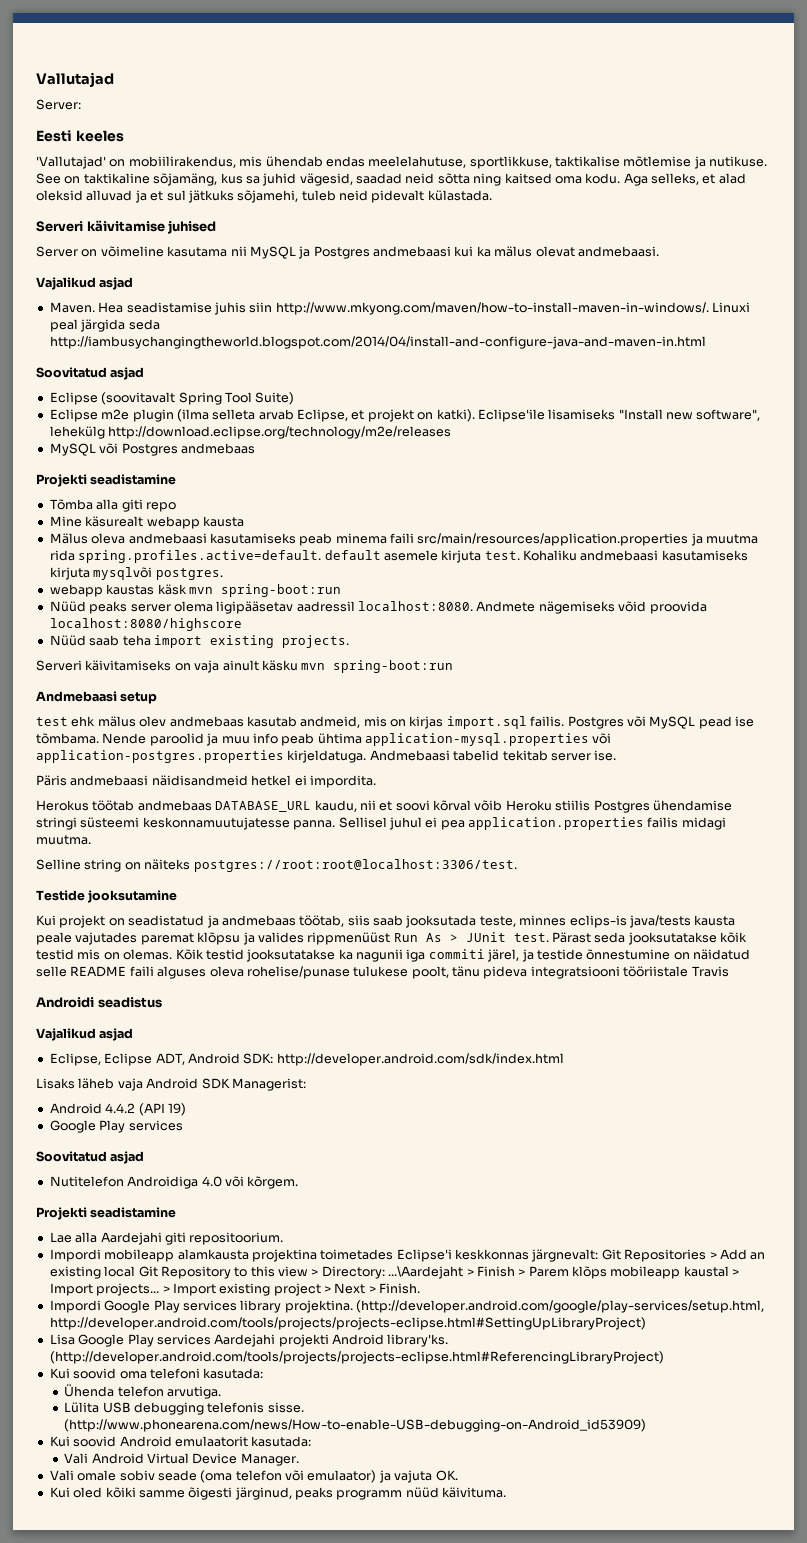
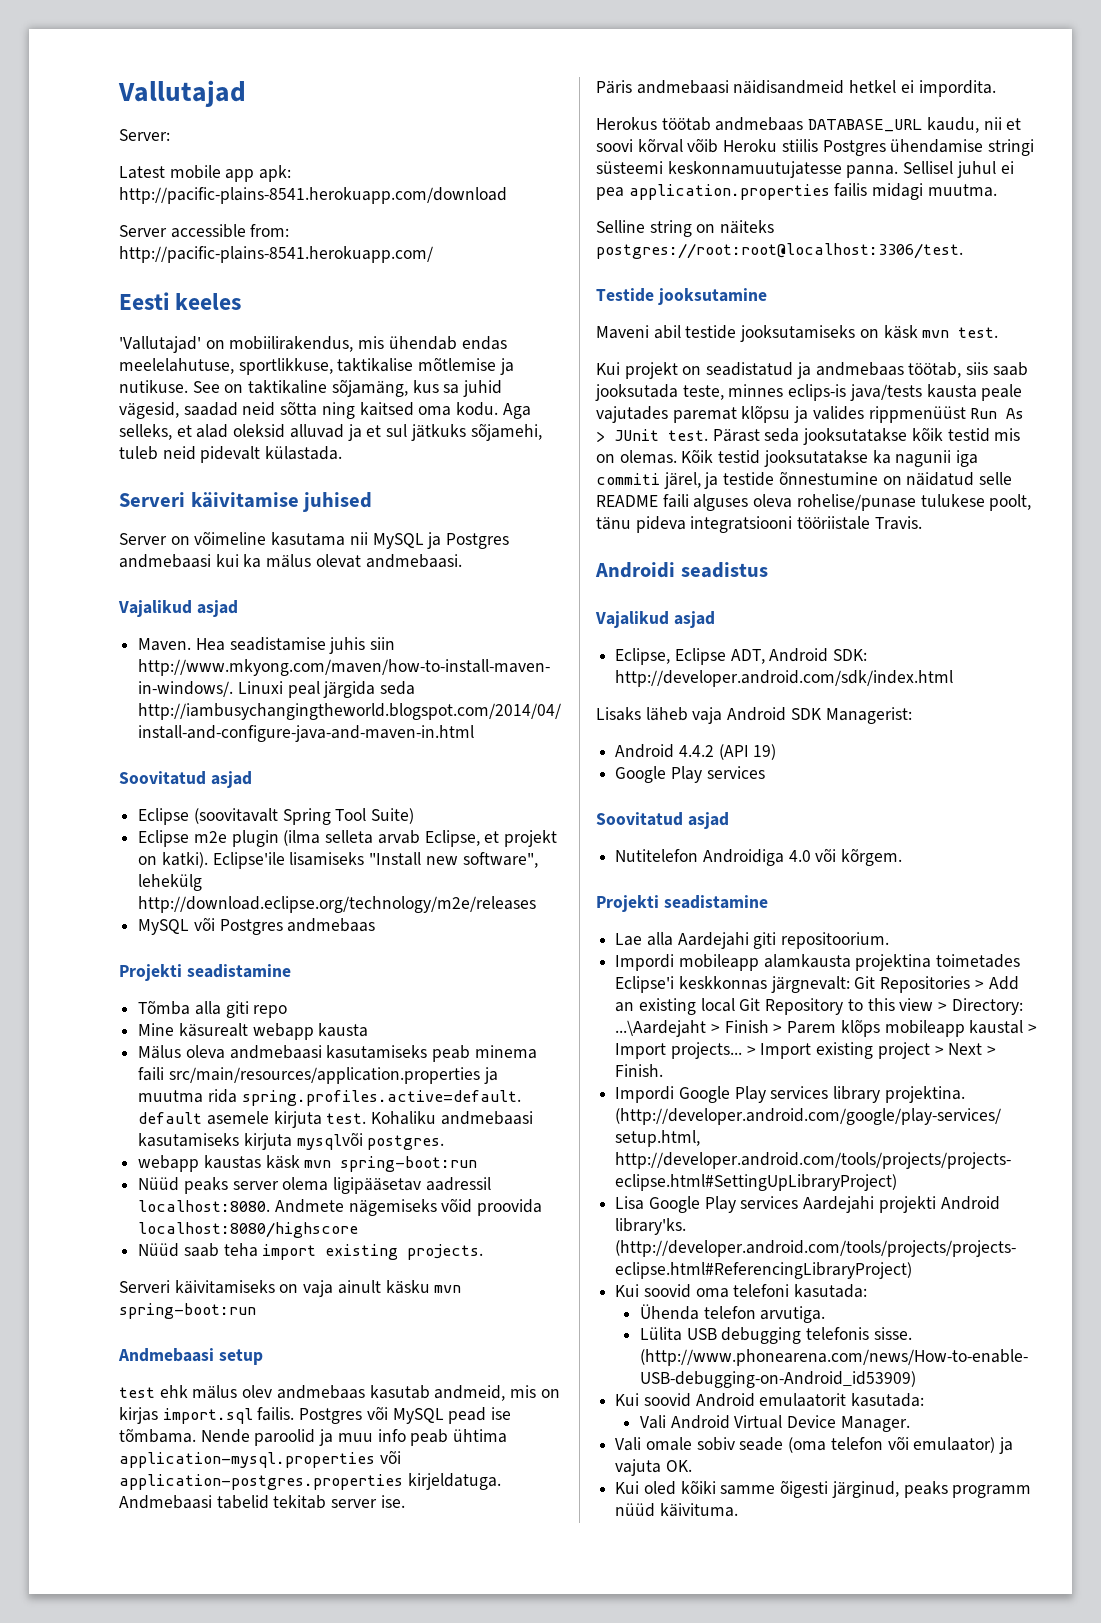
(81, 104) none -> [119,165,292,182] [119,187,507,204] [119,224,290,238] [119,246,433,263] // Latest mobile app apk: http://pacific-plains-8541.herokuapp.com/download // Server accessible from: http://pacific-plains-8541.herokuapp.com/
(178, 896) none -> [596,325,999,342] // Maveni abil testide jooksutamiseks on käsk mvn test.
[691,966,729,977] Travis -> [874,516,922,530] Travis.

